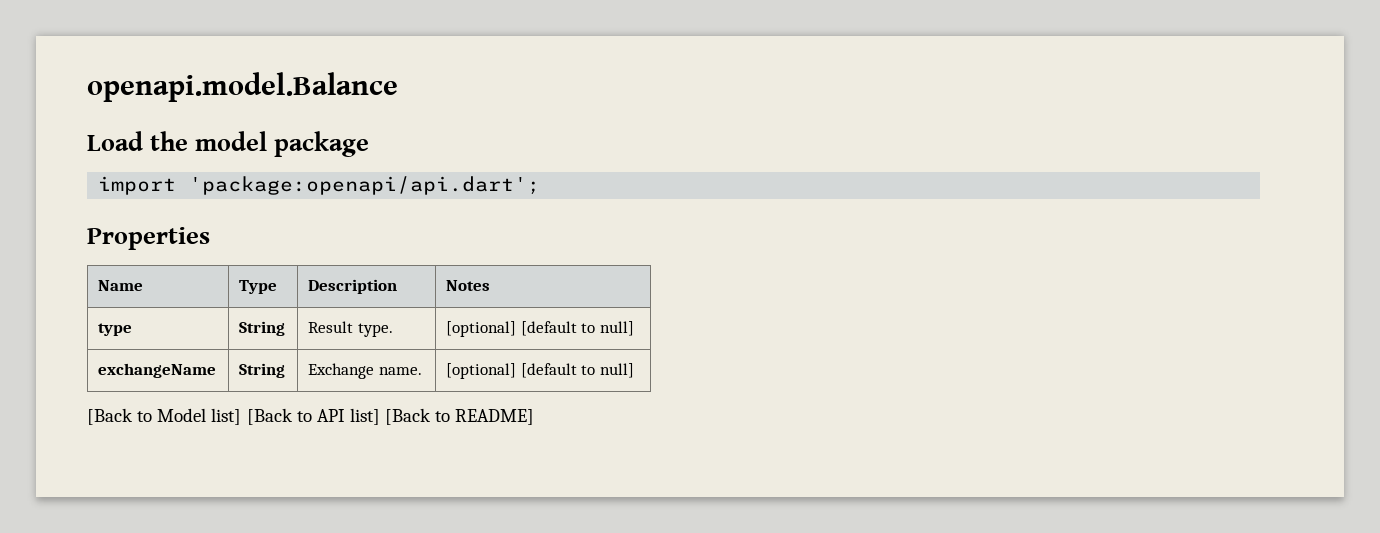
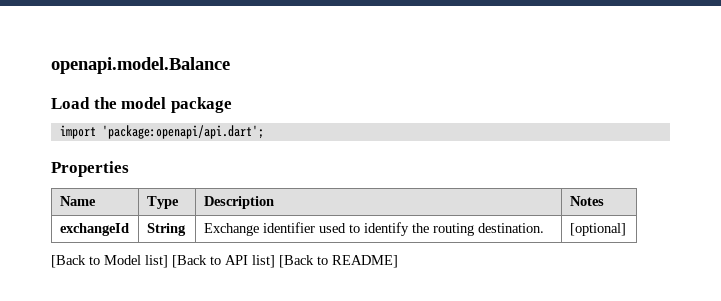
[98,323,133,336] [239,321,286,336] [308,321,393,337] [446,321,634,337] [98,363,217,378] [239,363,286,378] [308,363,422,379] [446,363,634,379] type | String | Result type. | [optional] [default to null] // exchangeName | String | Exchange name. | [optional] [default to null] -> [59,223,129,236] [146,223,186,236] [203,222,544,236] [569,223,626,236] exchangeId | String | Exchange identifier used to identify the routing destination. | [optional]

